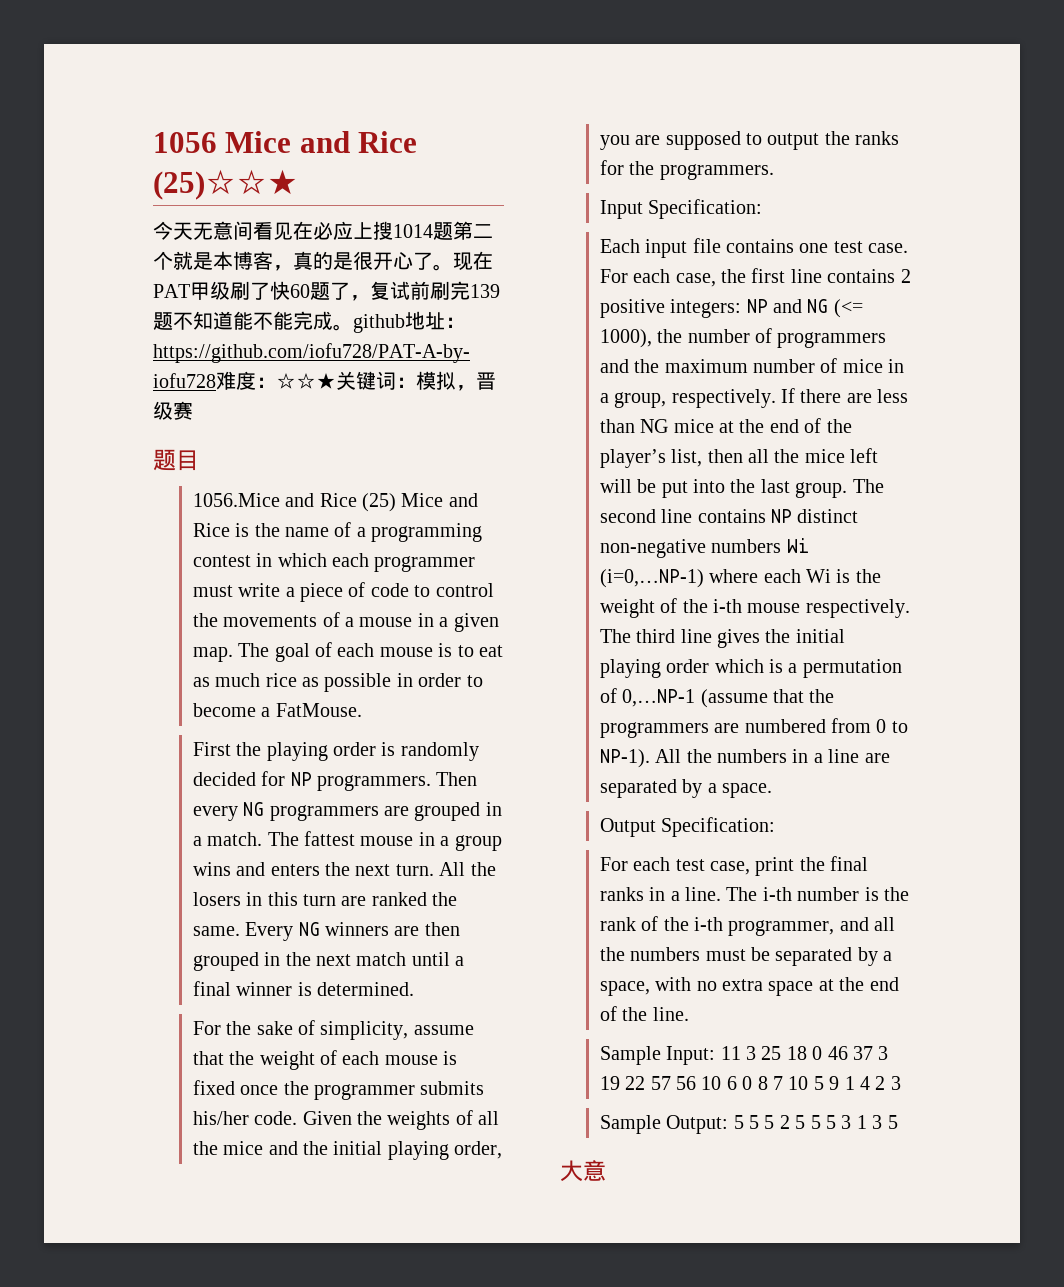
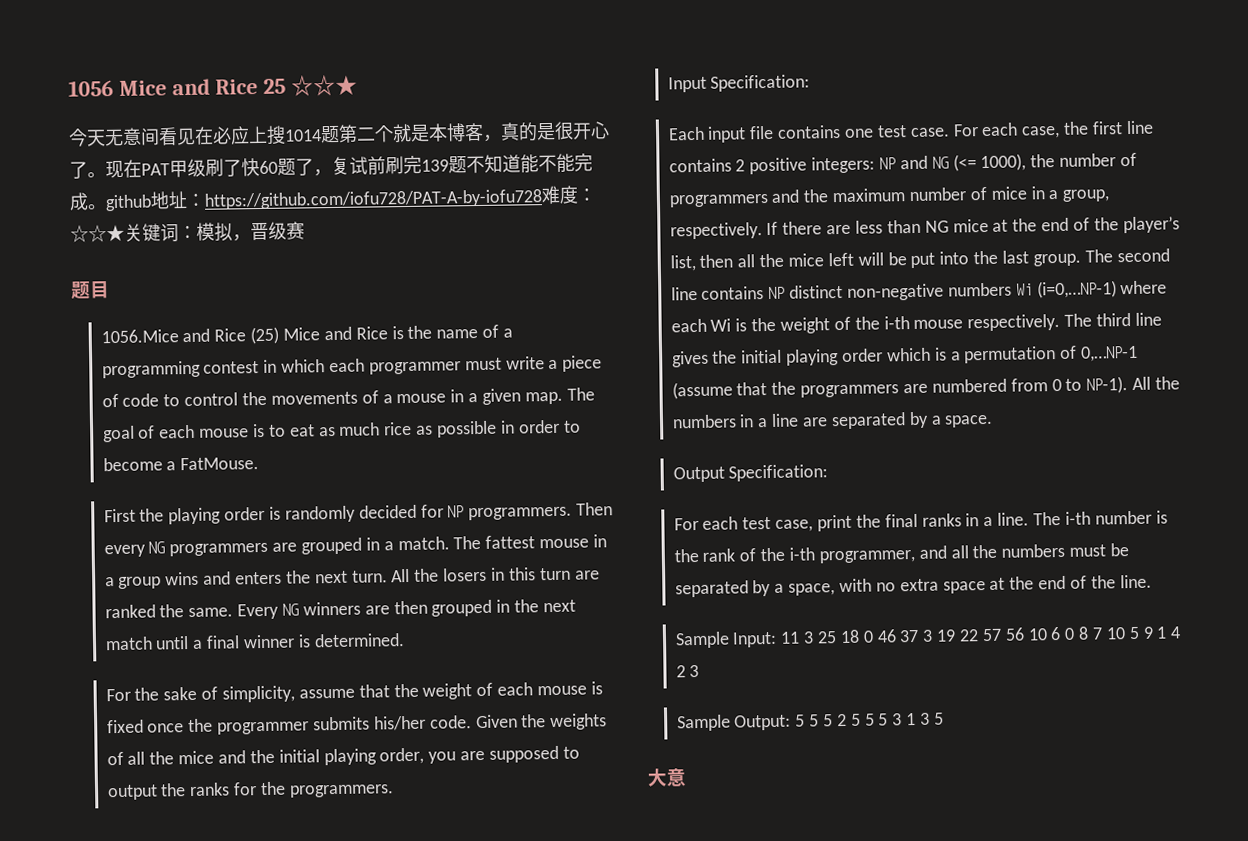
[153,169,298,200] (25)☆☆★ -> [263,73,359,97] 25 ☆☆★

